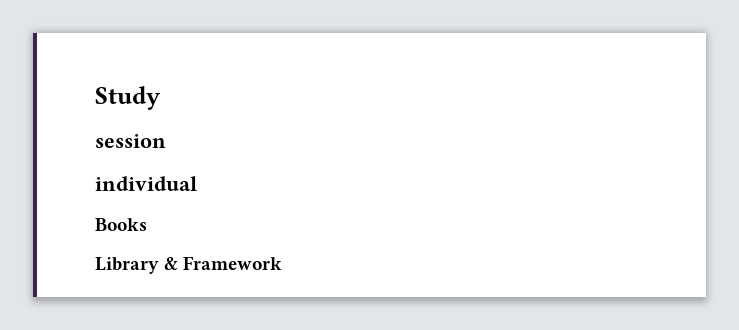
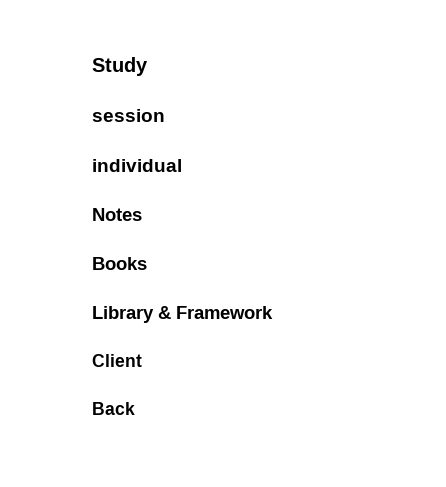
(197, 183) none -> [92,208,142,221] // Notes
(283, 263) none -> [92,354,142,367] [92,402,135,415] // Client // Back

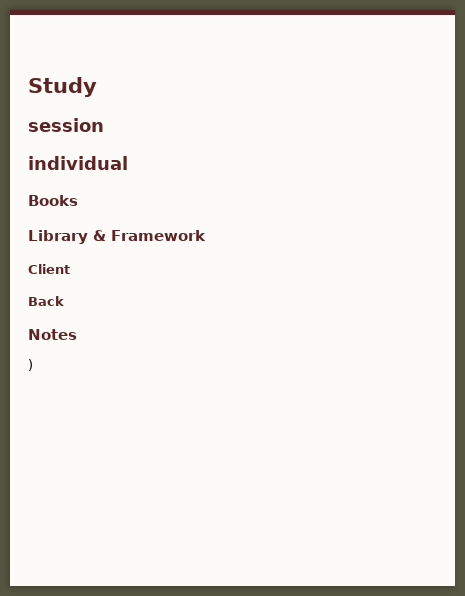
[92,208,142,221] // Notes -> (128, 163) none
(135, 408) none -> [28,329,77,340] [28,359,33,371] // Notes // )

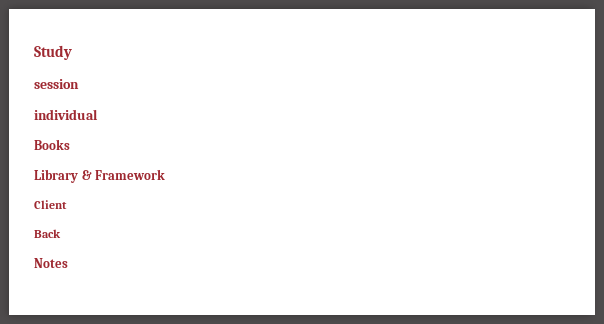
[28,359,33,371] // ) -> (68, 263) none

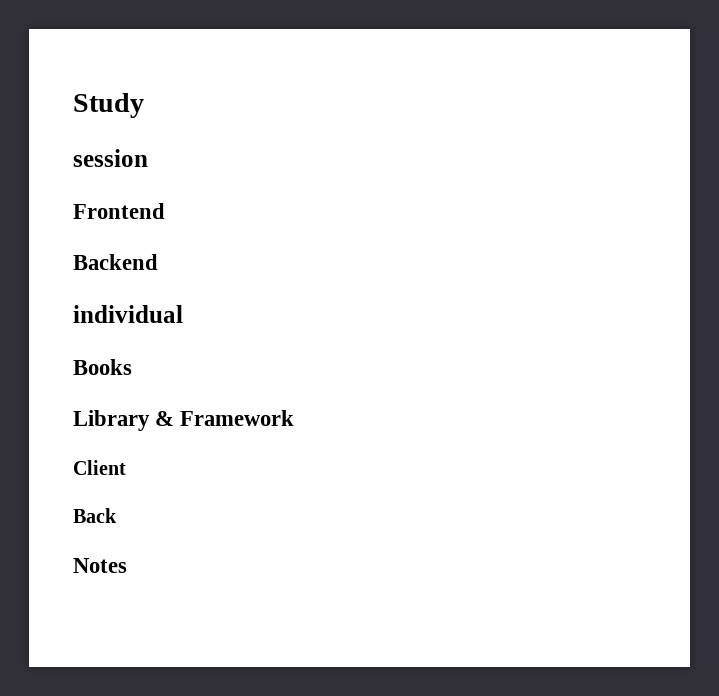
(79, 84) none -> [73,203,165,219] [73,254,158,270] // Frontend // Backend

